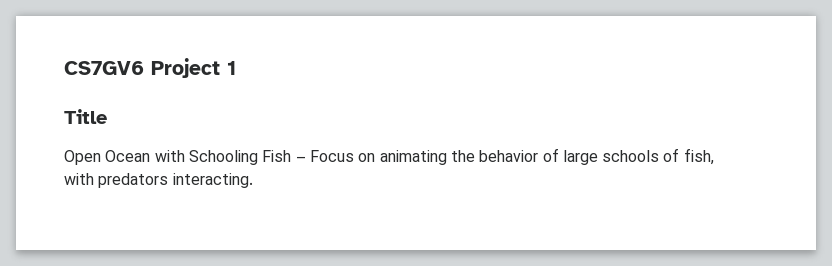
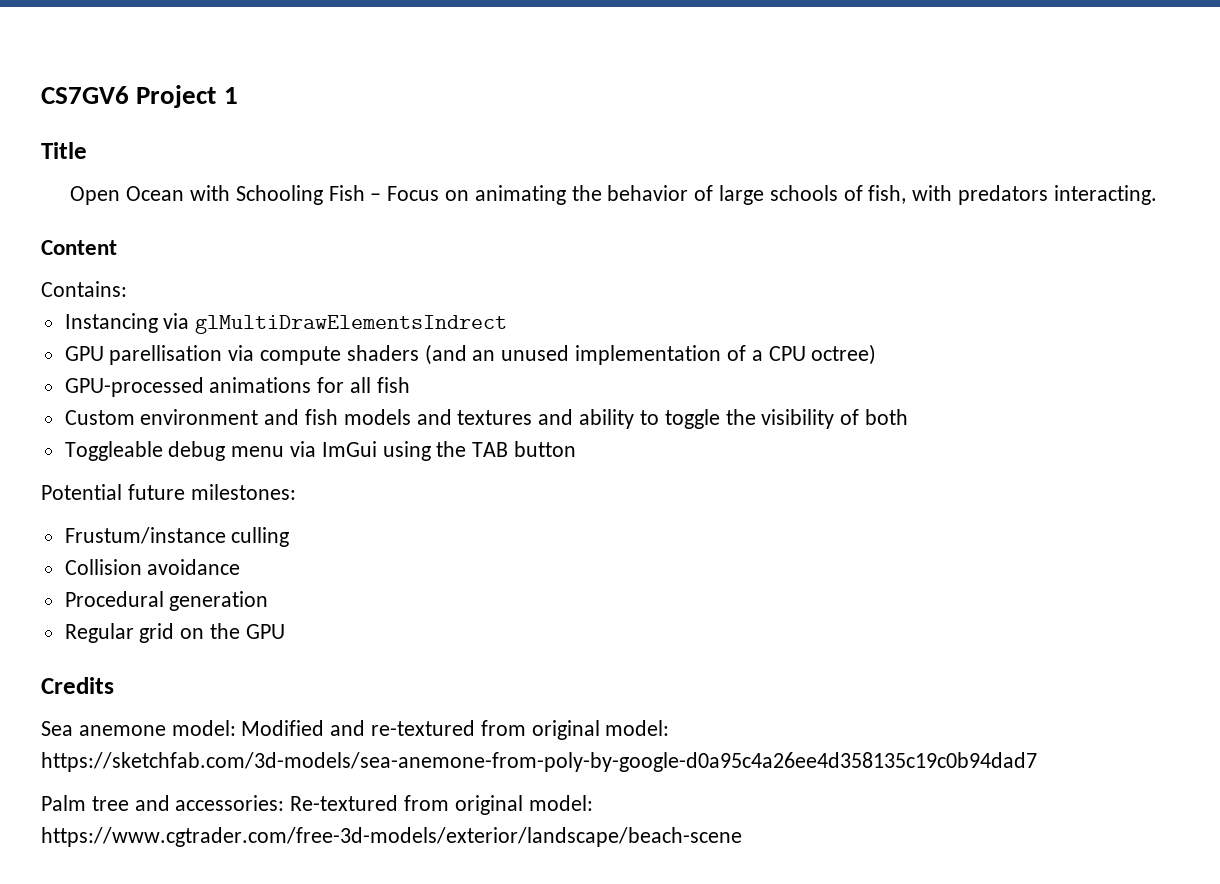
(253, 180) none -> [41,240,117,255] [41,281,127,297] [64,313,508,334] [64,344,877,365] [64,377,410,397] [64,409,908,429] [64,441,577,461] [41,484,296,500] [64,527,290,547] [64,559,241,575] [64,591,269,611] [64,623,285,643] [41,677,114,694] [41,720,670,740] [41,752,1037,772] [41,795,593,815] [41,827,742,847] // Content // Contains: // Instancing via glMultiDrawElementsIndrect // GPU parellisation via compute shaders (and an unused implementation of a CPU octree) // GPU-processed animations for all fish // Custom environment and fish models and textures and ability to toggle the visibility of both // Toggleable debug menu via ImGui using the TAB button // Potential future milestones: // Frustum/instance culling // Collision avoidance // Procedural generation // Regular grid on the GPU // Credits // Sea anemone model: Modified and re-textured from original model: https://sketchfab.com/3d-models/sea-anemone-from-poly-by-google-d0a95c4a26ee4d358135c19c0b94dad7 // Palm tree and accessories: Re-textured from original model: https://www.cgtrader.com/free-3d-models/exterior/landscape/beach-scene

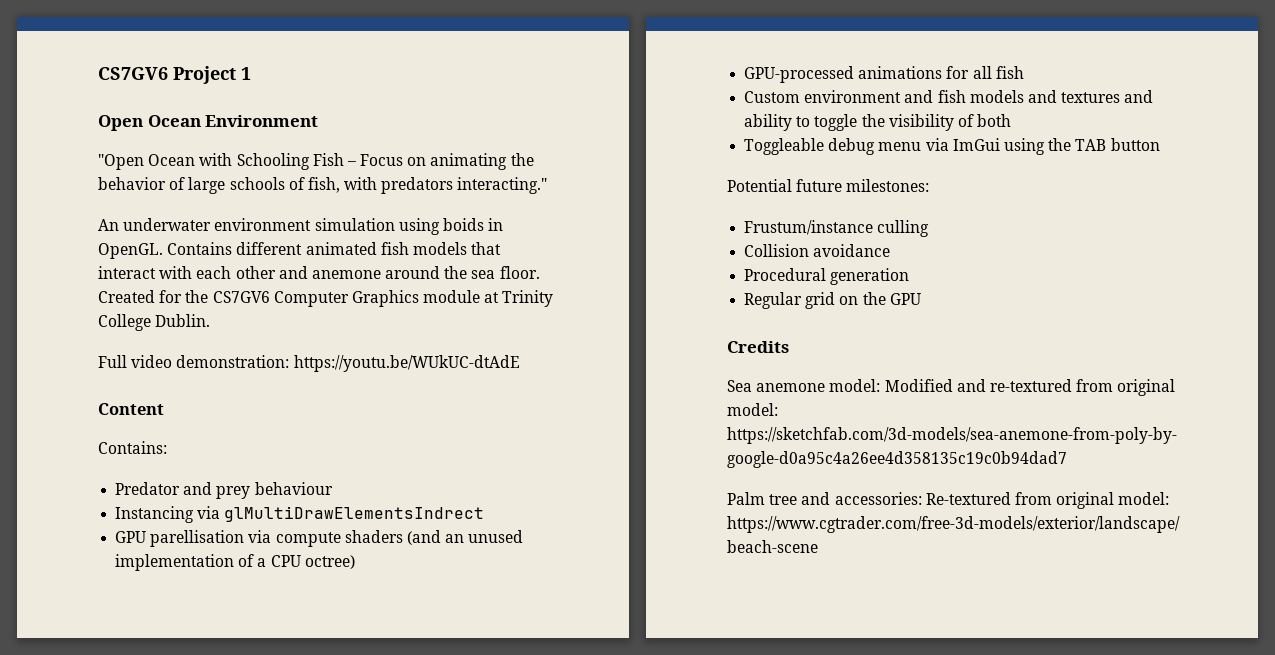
[41,142,87,159] [70,186,121,205] Title // Open -> [98,115,319,131] [98,154,144,170] Open Ocean Environment // "Open
[1053,185,1157,205] [41,240,117,255] [41,281,127,297] interacting. // Content // Contains: -> [457,177,548,194] [98,218,504,235] [98,242,502,259] [98,266,540,279] [98,290,554,307] [98,314,211,331] [98,355,520,372] [98,403,164,415] [98,441,167,454] [115,482,333,499] interacting." // An underwater environment simulation using boids in OpenGL. Contains different animated fish models that interact with each other and anemone around the sea floor. Created for the CS7GV6 Computer Graphics module at Trinity College Dublin. // Full video demonstration: https://youtu.be/WUkUC-dtAdE // Content // Contains: // Predator and prey behaviour

